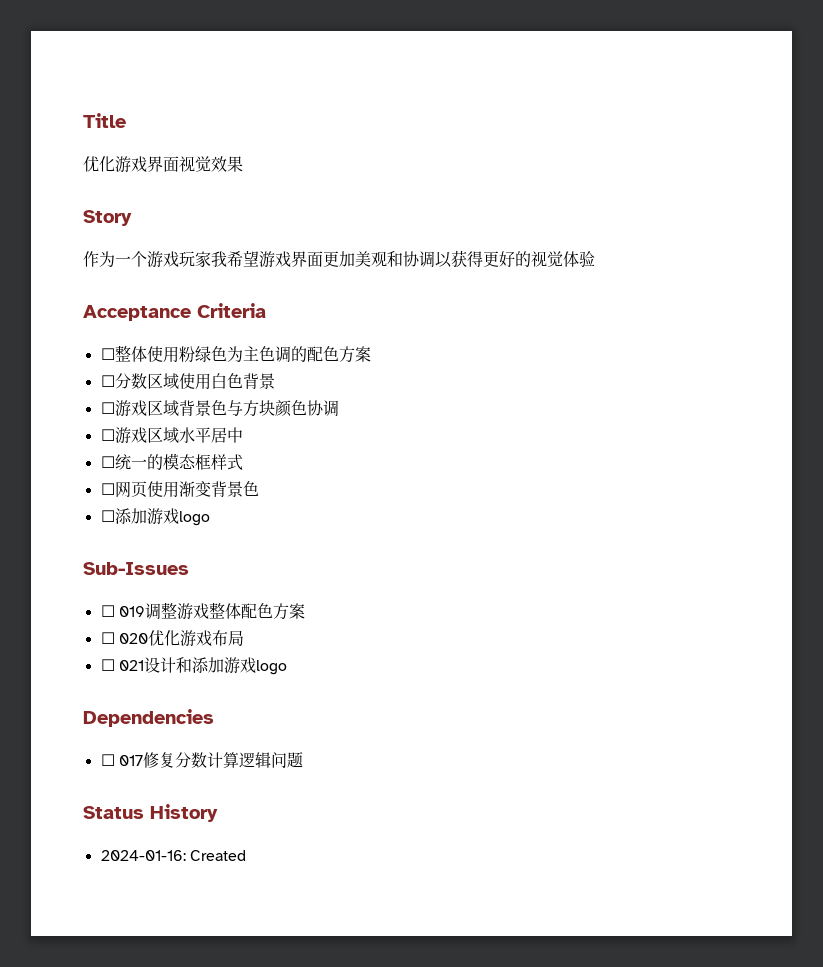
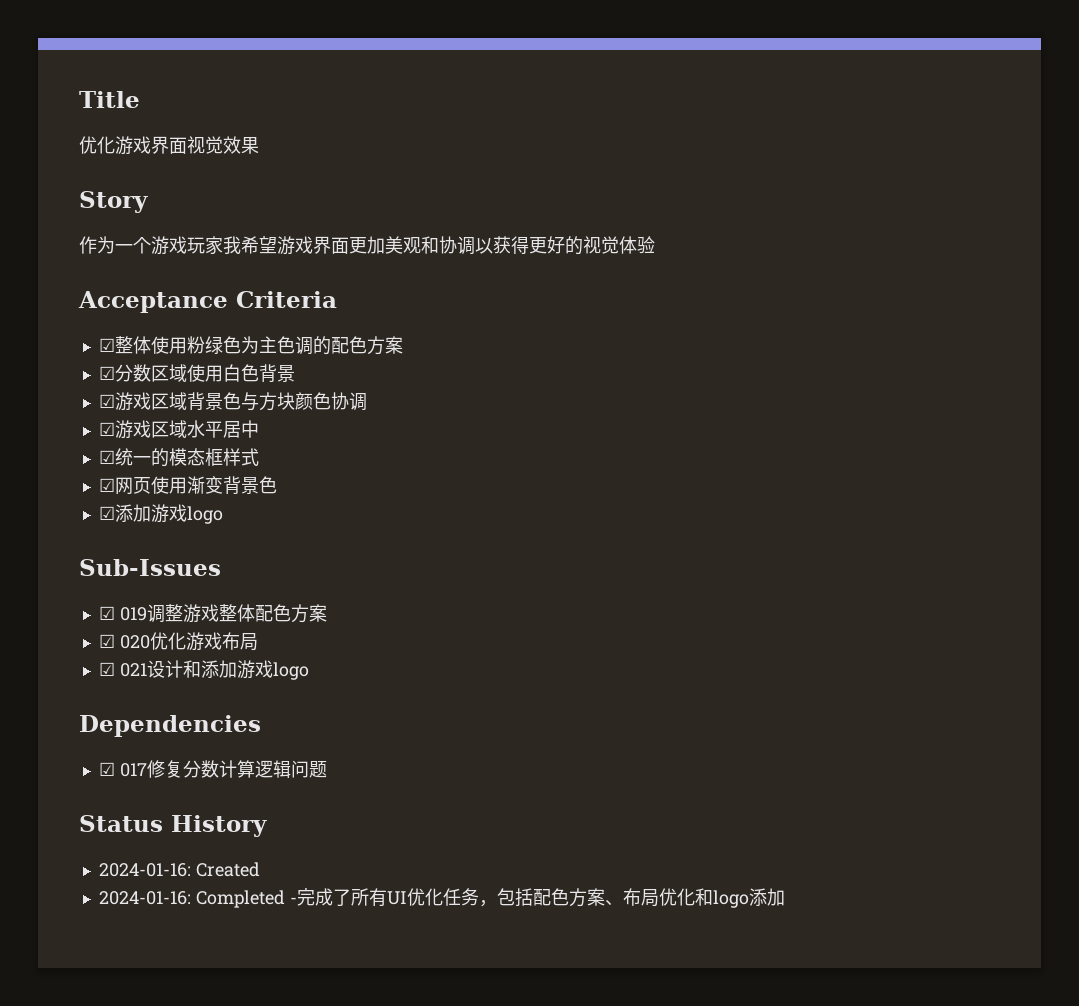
[100,348,115,360] ☐ -> [98,338,115,352] ☑
[100,375,115,387] ☐ -> [98,366,115,380] ☑
[100,402,115,414] ☐ -> [98,394,115,408] ☑
[100,429,115,441] ☐ -> [98,422,115,436] ☑
[100,456,115,468] ☐ -> [98,450,115,464] ☑
[100,483,115,495] ☐ -> [98,478,115,492] ☑
[100,510,115,522] ☐ -> [98,506,115,520] ☑
[100,605,115,617] ☐ -> [98,606,115,620] ☑
[100,632,115,644] ☐ -> [98,634,115,648] ☑
[100,659,115,671] ☐ -> [98,662,115,676] ☑
[100,754,115,766] ☐ -> [98,762,115,776] ☑
(246, 855) none -> [98,888,785,908] // 2024-01-16: Completed -完成了所有UI优化任务，包括配色方案、布局优化和logo添加

